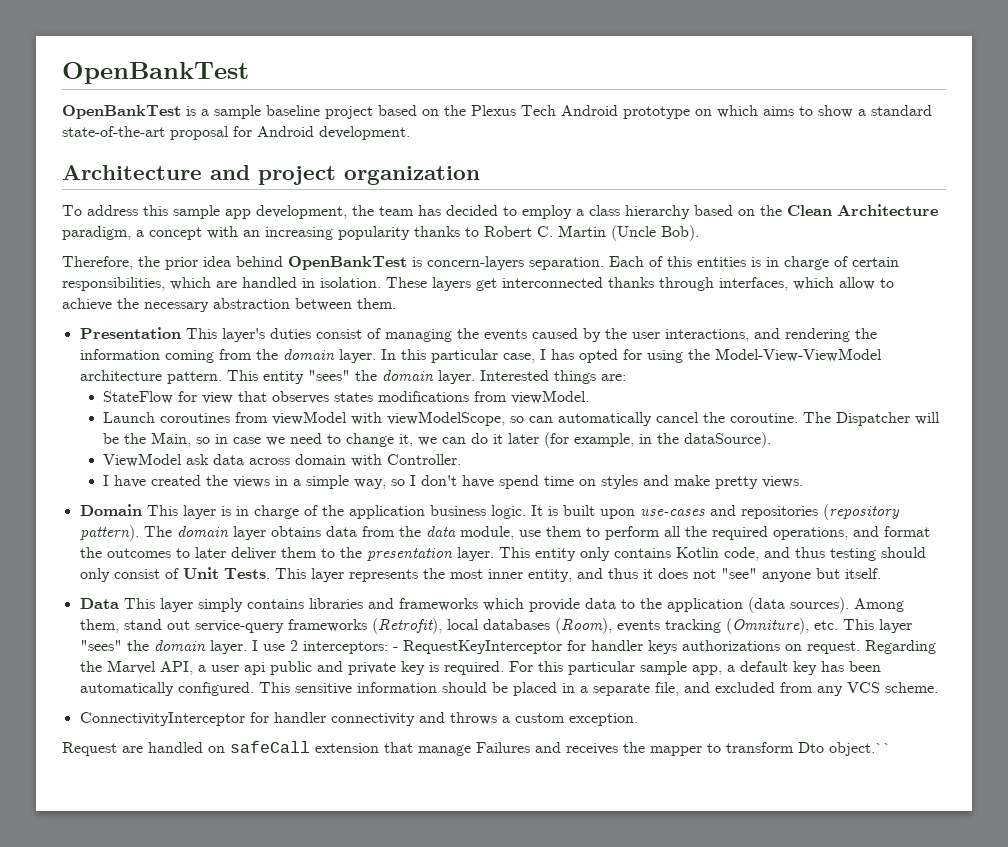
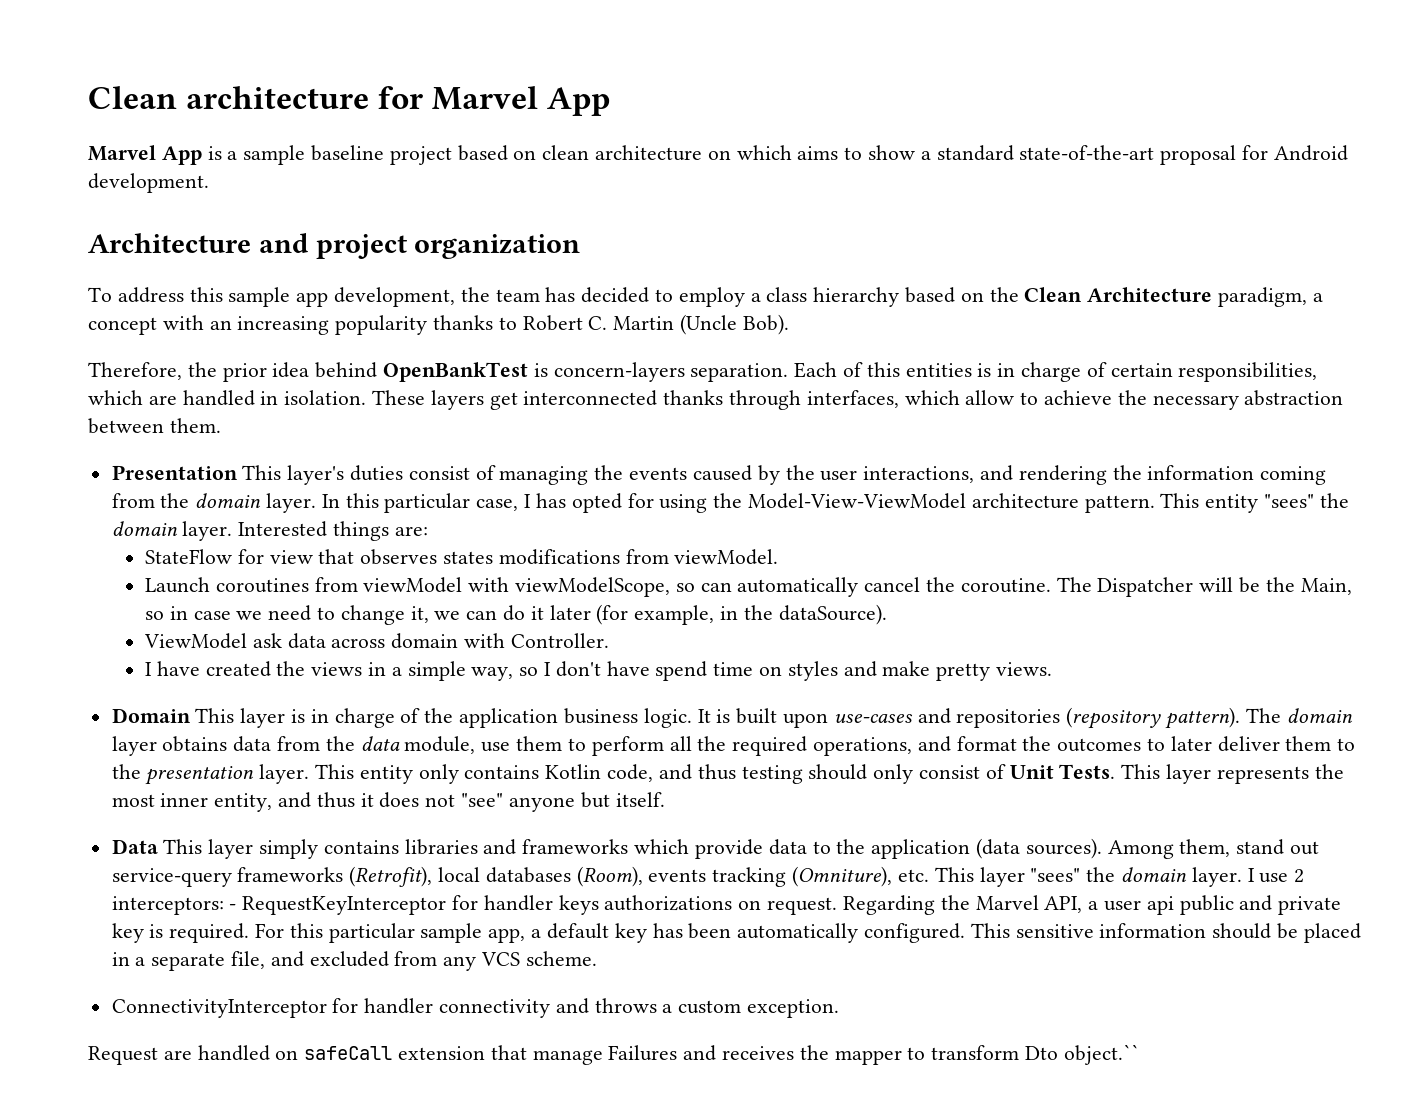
[62,62,249,84] [62,105,181,119] OpenBankTest // OpenBankTest -> [88,86,611,116] [88,145,202,165] Clean architecture for Marvel App // Marvel App
[444,105,690,119] the Plexus Tech Android prototype -> [542,145,703,161] clean architecture

